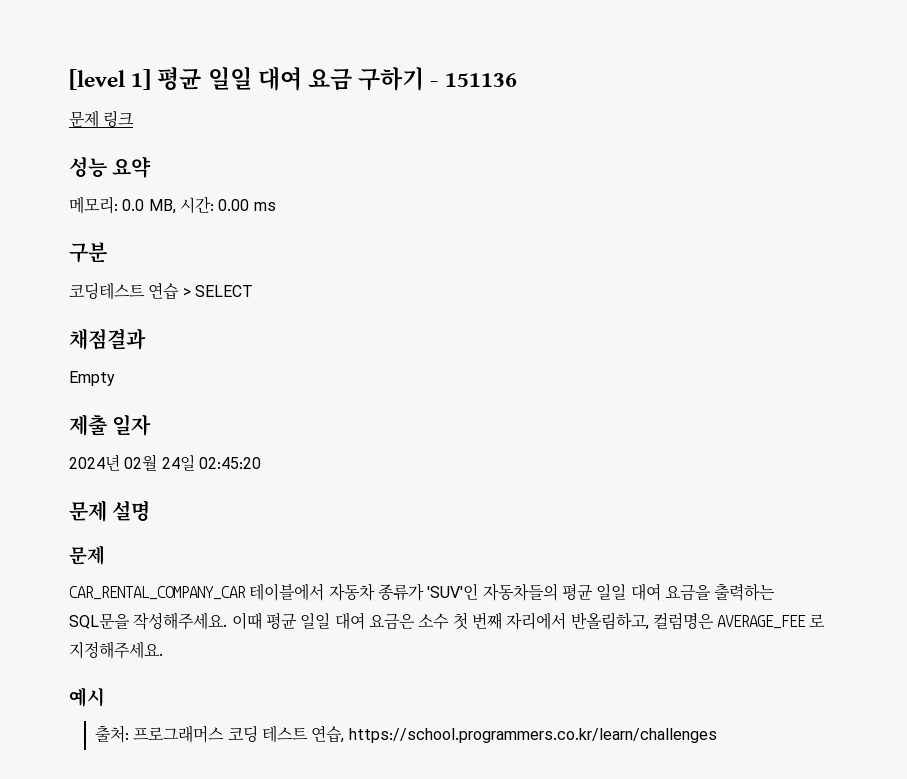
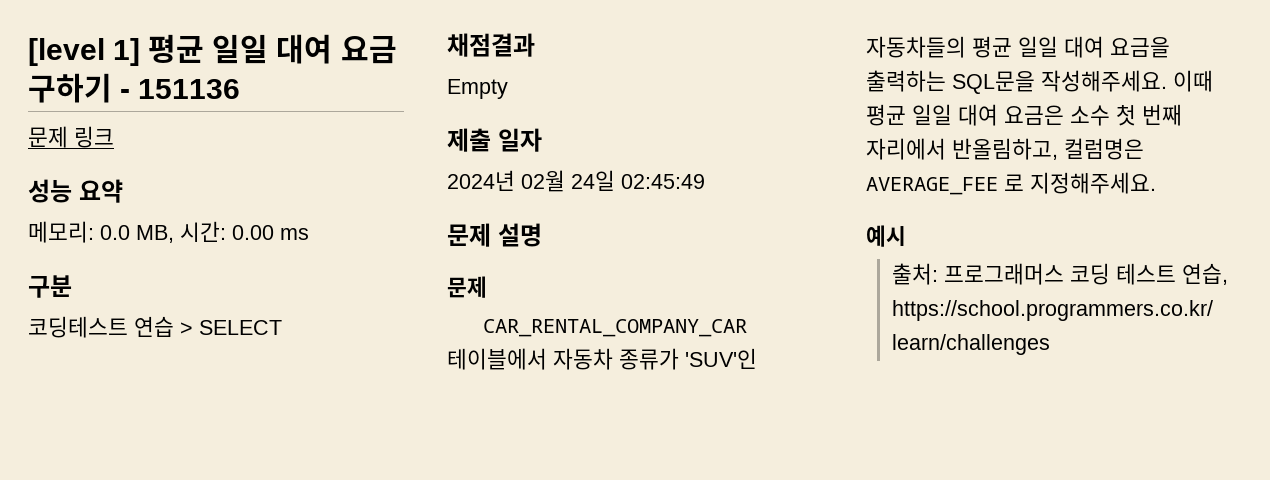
[198,457,261,469] 02:45:20 -> [621,174,705,189] 02:45:49

